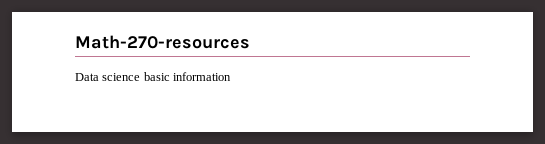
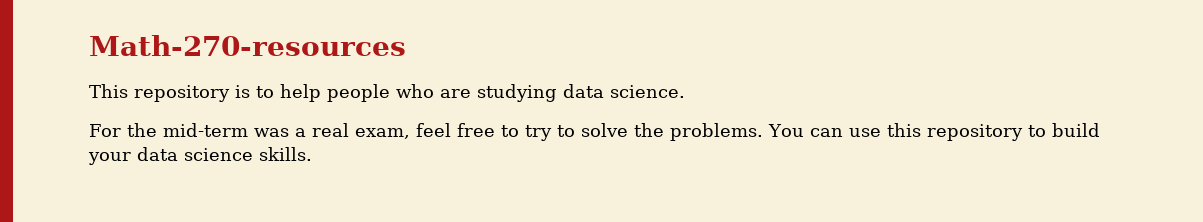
[75,72,232,81] Data science basic information -> [89,84,685,102] [89,123,1100,141] [88,147,312,165] This repository is to help people who are studying data science. // For the mid-term was a real exam, feel free to try to solve the problems. You can use this repository to build your data science skills.

